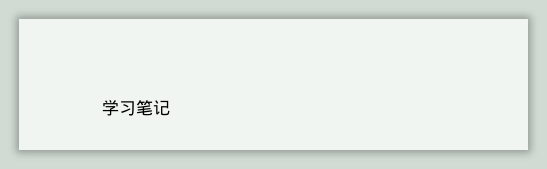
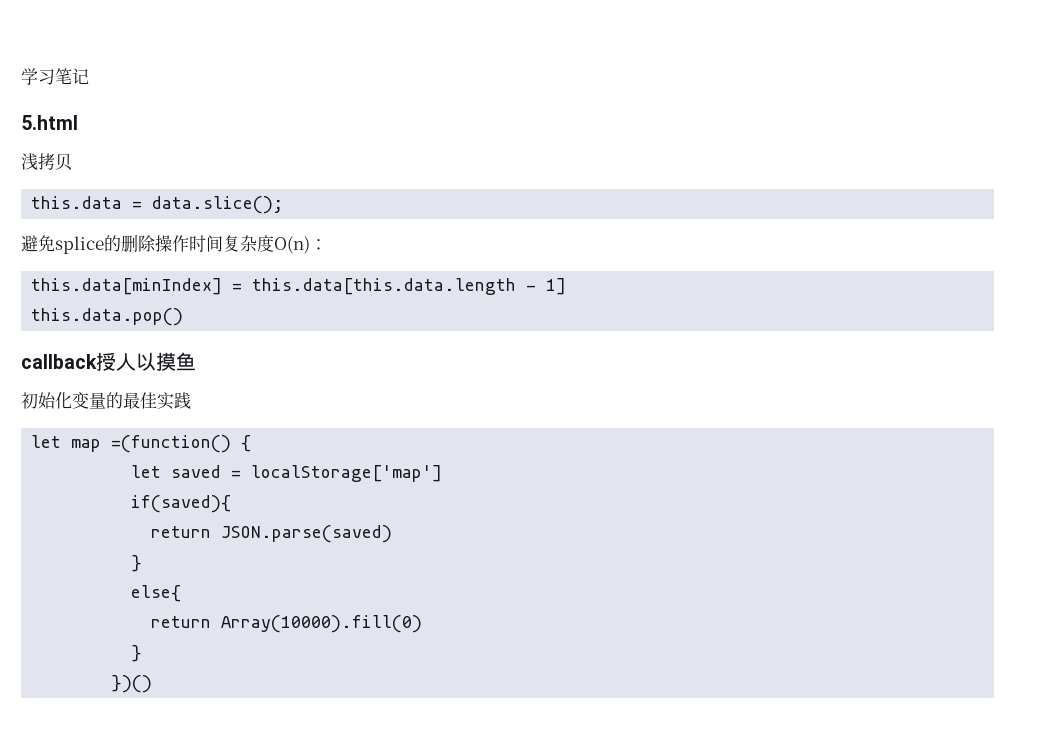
(170, 108) none -> [21,115,78,130] [21,153,72,171] [31,196,284,214] [21,234,327,254] [31,278,567,295] [31,308,184,326] [21,352,196,371] [21,392,191,410] [31,435,252,453] [131,465,443,482] [131,495,232,513] [151,525,393,543] [131,555,143,572] [131,585,182,602] [151,615,423,633] [131,645,143,662] [111,675,153,693] // 5.html // 浅拷贝 // this.data = data.slice(); // 避免splice的删除操作时间复杂度O(n)： // this.data[minIndex] = this.data[this.data.length - 1] // this.data.pop() // callback授人以摸鱼 // 初始化变量的最佳实践 // let map =(function() { // let saved = localStorage['map'] // if(saved){ // return JSON.parse(saved) // } // else{ // return Array(10000).fill(0) // } // })()

